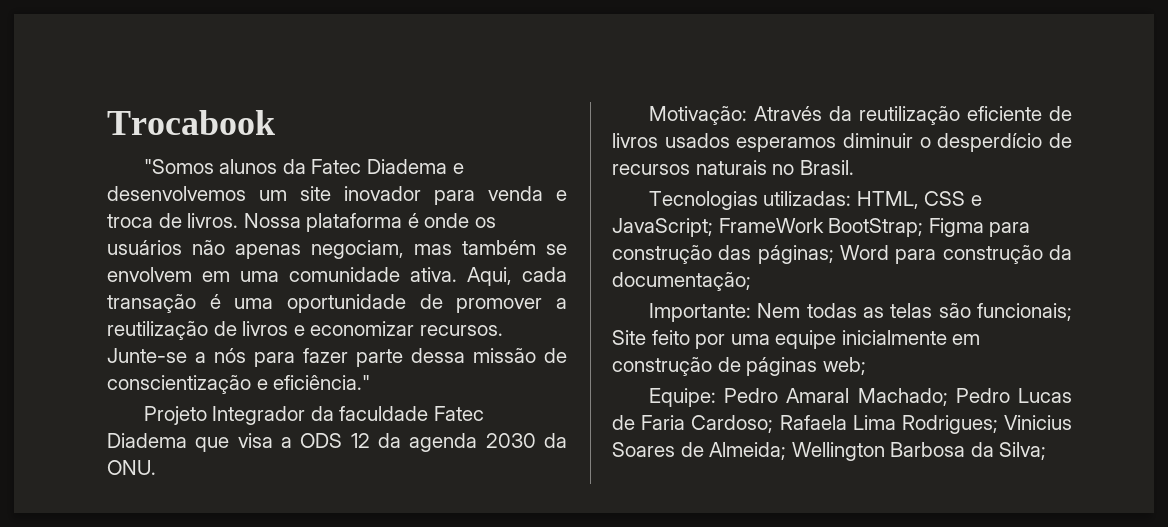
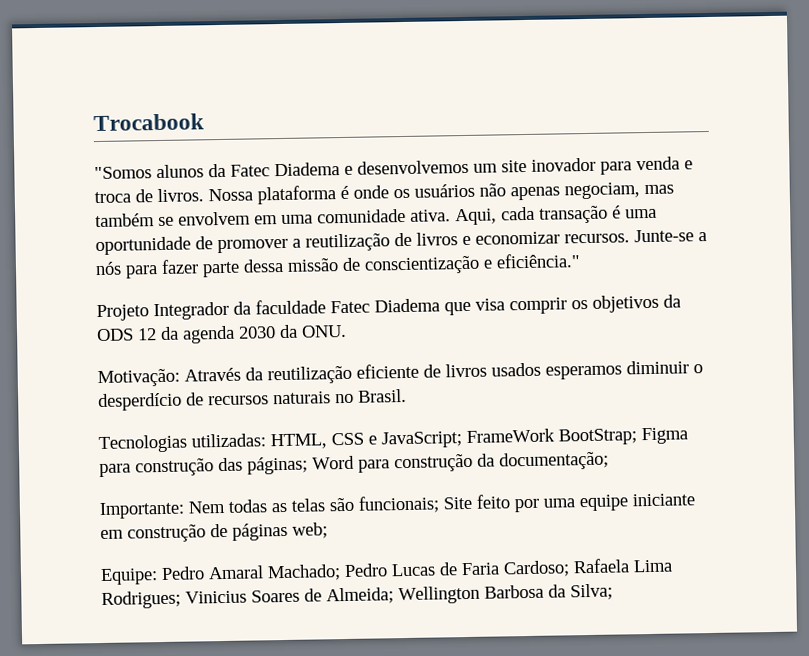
[281,437,292,448] a -> [509,294,681,315] comprir os objetivos da
[841,330,947,345] inicialmente -> [632,493,695,507] iniciante

